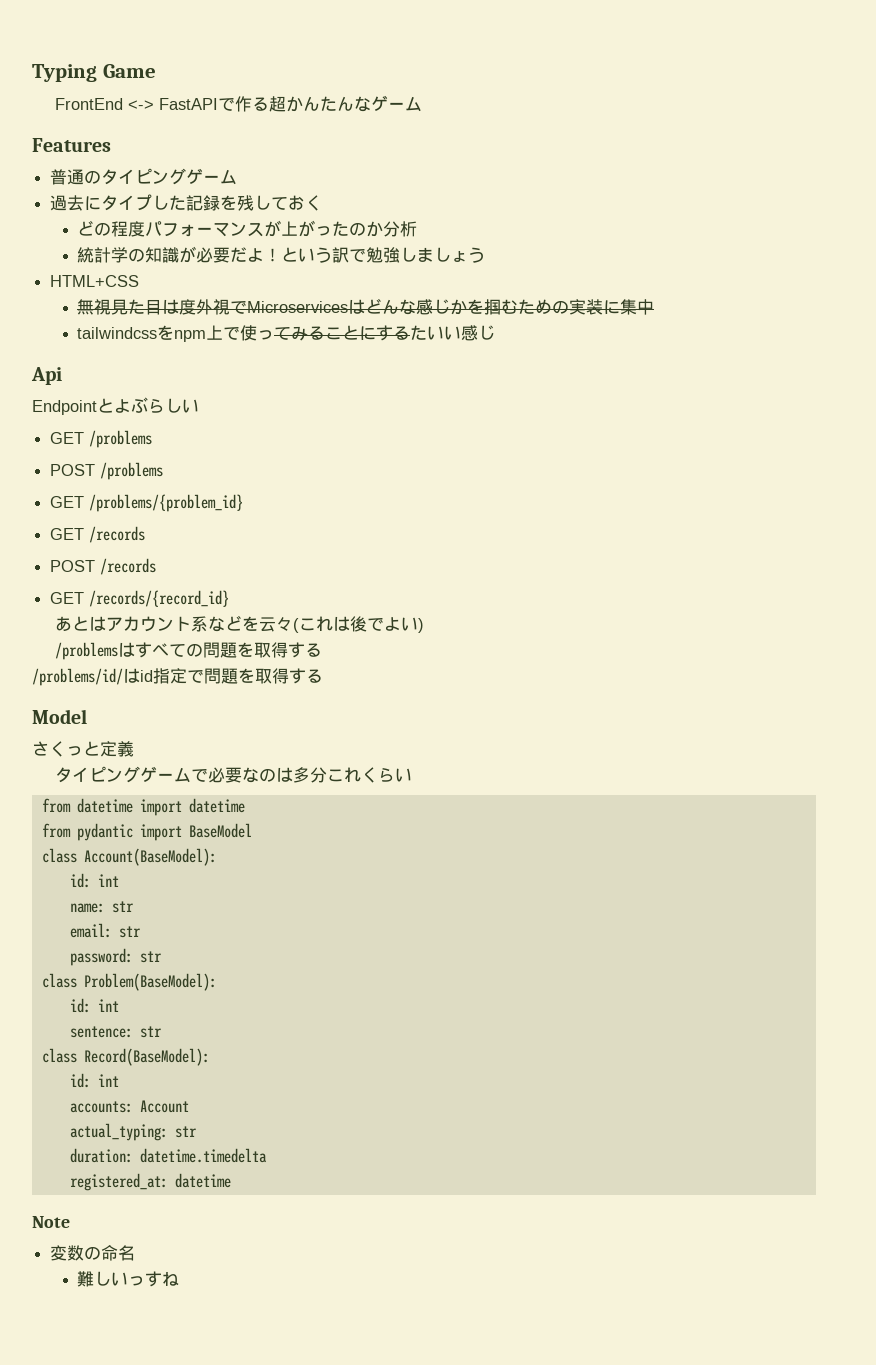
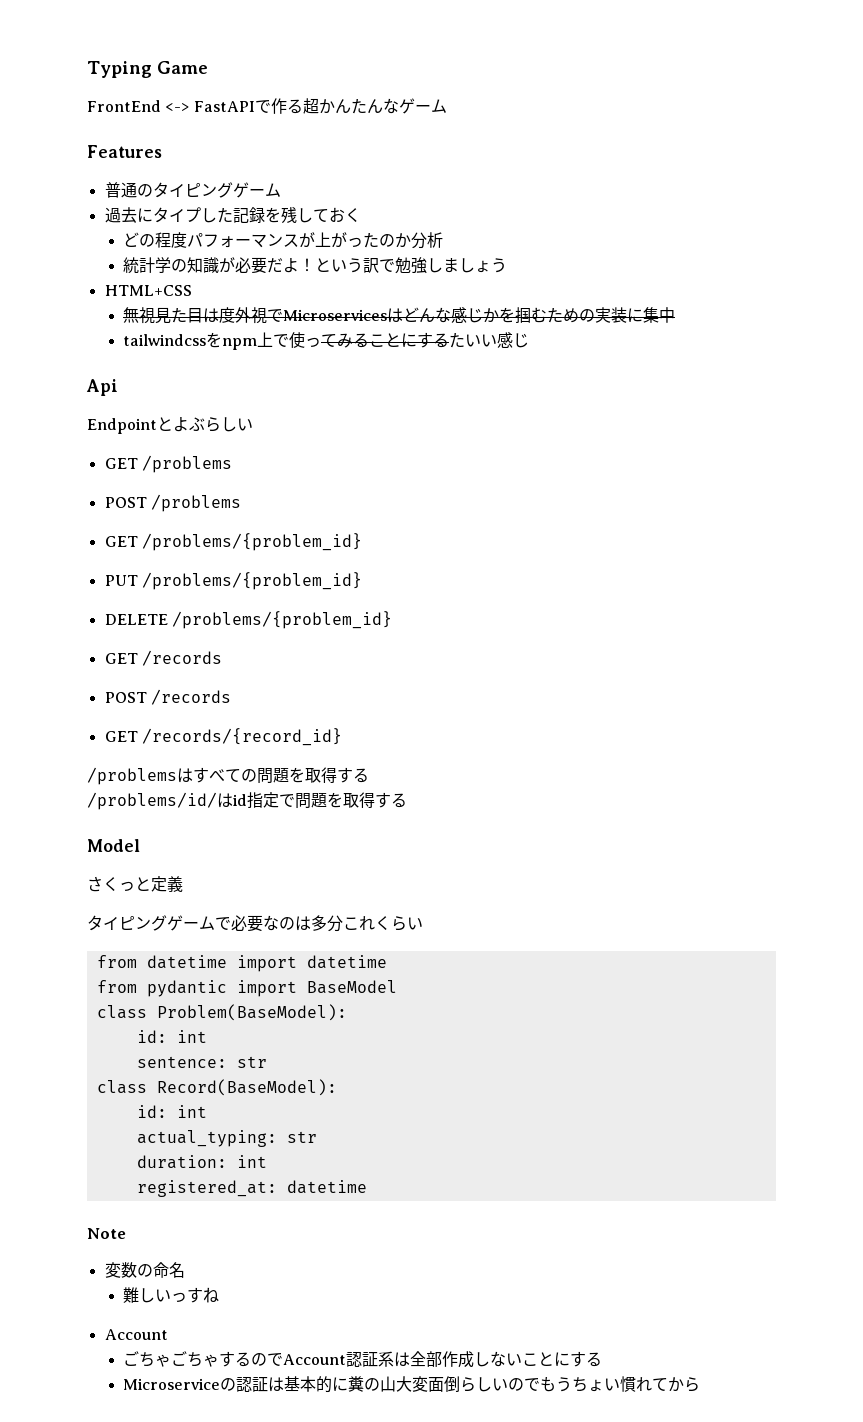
(244, 503) none -> [104,572,362,590] [104,611,392,629] // PUT /problems/{problem_id} // DELETE /problems/{problem_id}
[54,615,424,633] // あとはアカウント系などを云々(これは後でよい) -> (342, 737) none
[41,848,217,866] [69,873,119,888] [69,901,134,913] [69,923,141,938] [69,948,162,966] // class Account(BaseModel): // id: int // name: str // email: str // password: str -> (397, 987) none
[69,1100,189,1113] // accounts: Account -> (207, 1111) none
[139,1148,267,1163] datetime.timedelta -> [236,1155,267,1168] int
(180, 1278) none -> [104,1329,168,1340] [123,1351,603,1368] [123,1376,701,1393] // Account // ごちゃごちゃするのでAccount認証系は全部作成しないことにする // Microserviceの認証は基本的に糞の山大変面倒らしいのでもうちょい慣れてから

